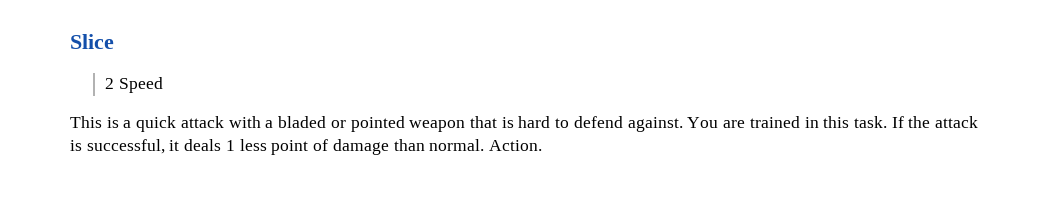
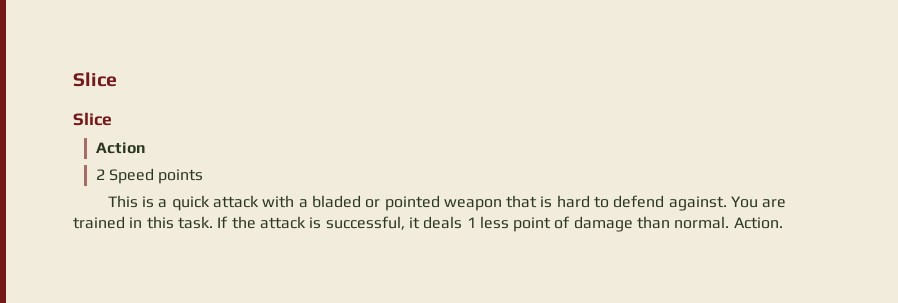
[70,34,114,49] Slice -> [73,72,117,87] [73,112,112,126] [95,142,146,154] Slice // Slice // Action
(163, 85) none -> [158,169,204,184] points

